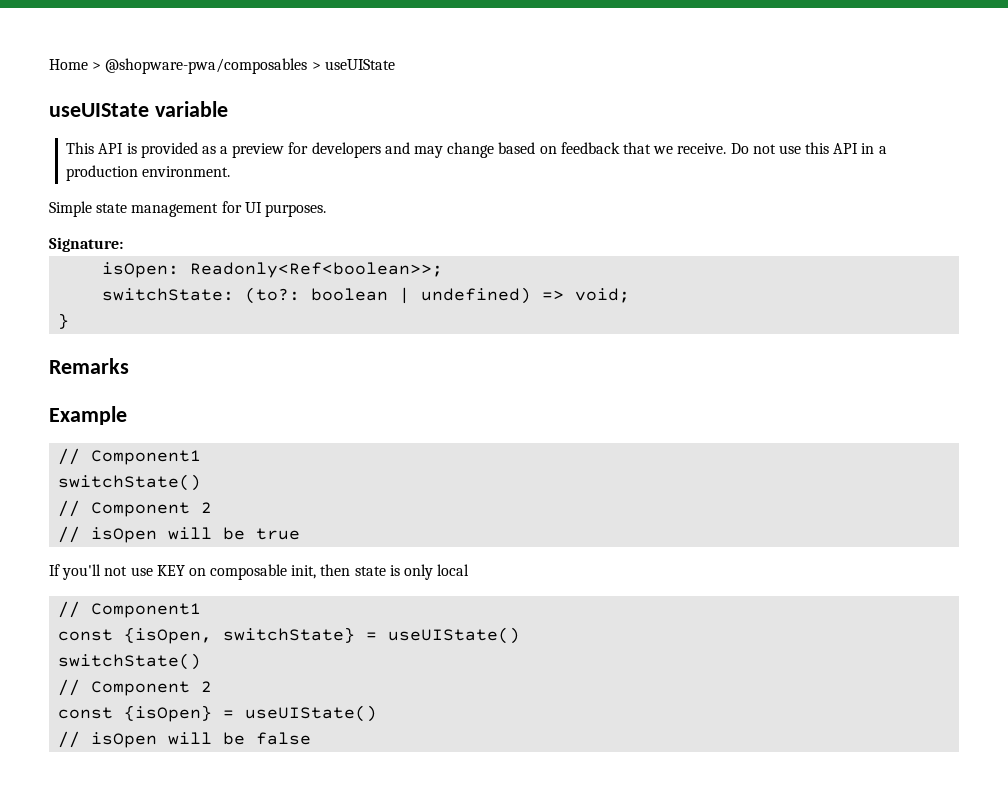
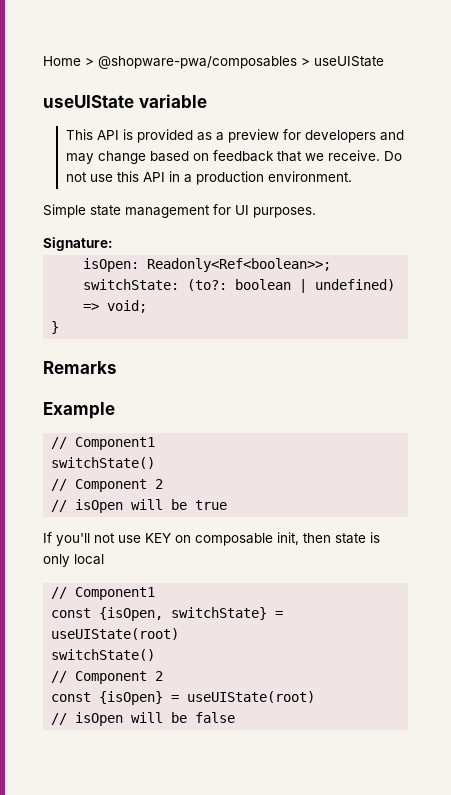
[388,627,521,644] useUIState() -> [51,628,180,640] useUIState(root)
[245,705,378,722] useUIState() -> [187,691,316,703] useUIState(root)

